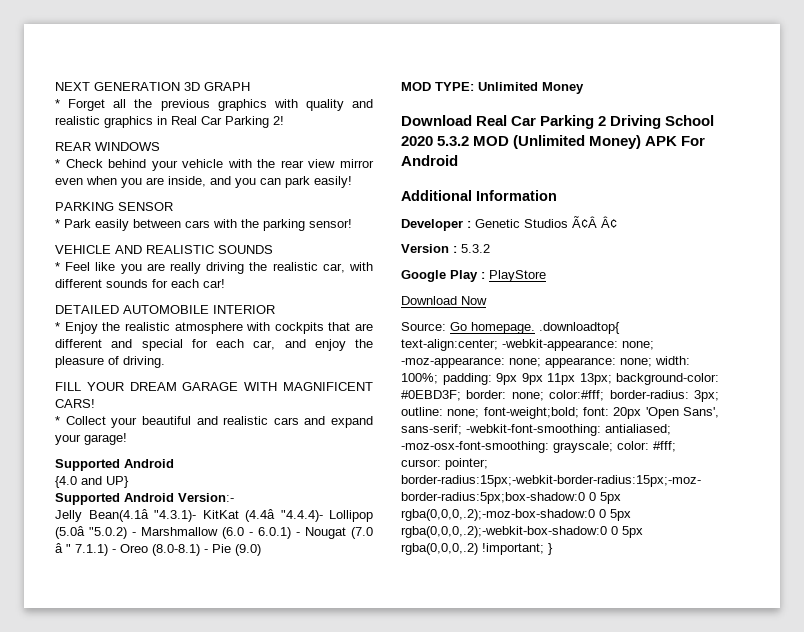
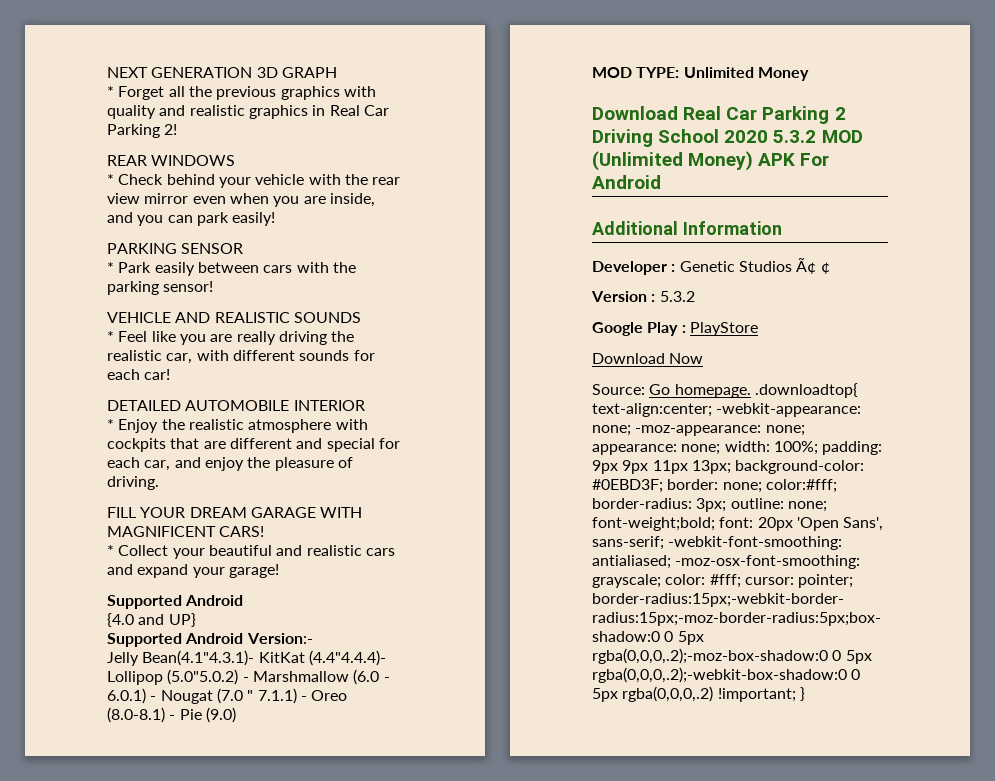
[88,509,373,522] [55,526,127,539] Bean(4.1â "4.3.1)- KitKat (4.4â "4.4.4)- Lollipop (5.0â "5.0.2) -> [142,650,386,666] [107,669,239,685] Bean(4.1"4.3.1)- KitKat (4.4"4.4.4)- Lollipop (5.0"5.0.2)
[55,543,63,553] â -> (243, 696) none
[572,216,617,228] Ã¢Â Â¢ -> [796,258,830,274] Ã¢ ¢

